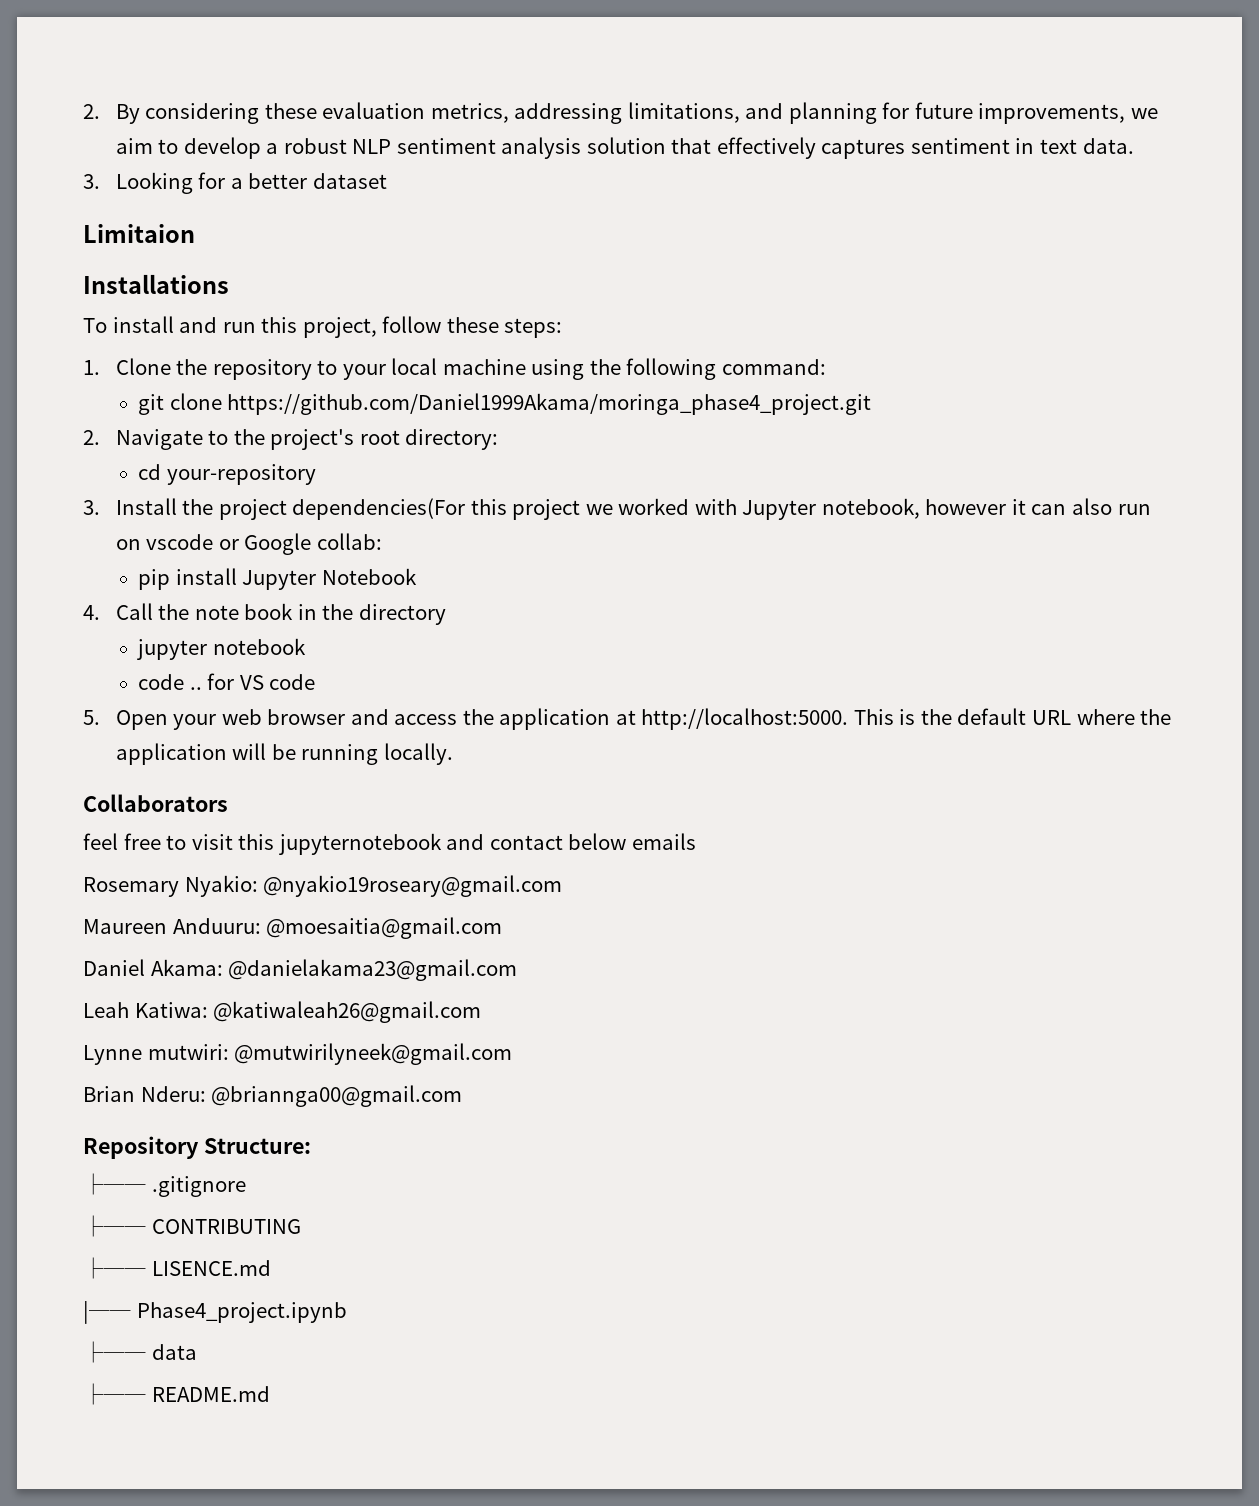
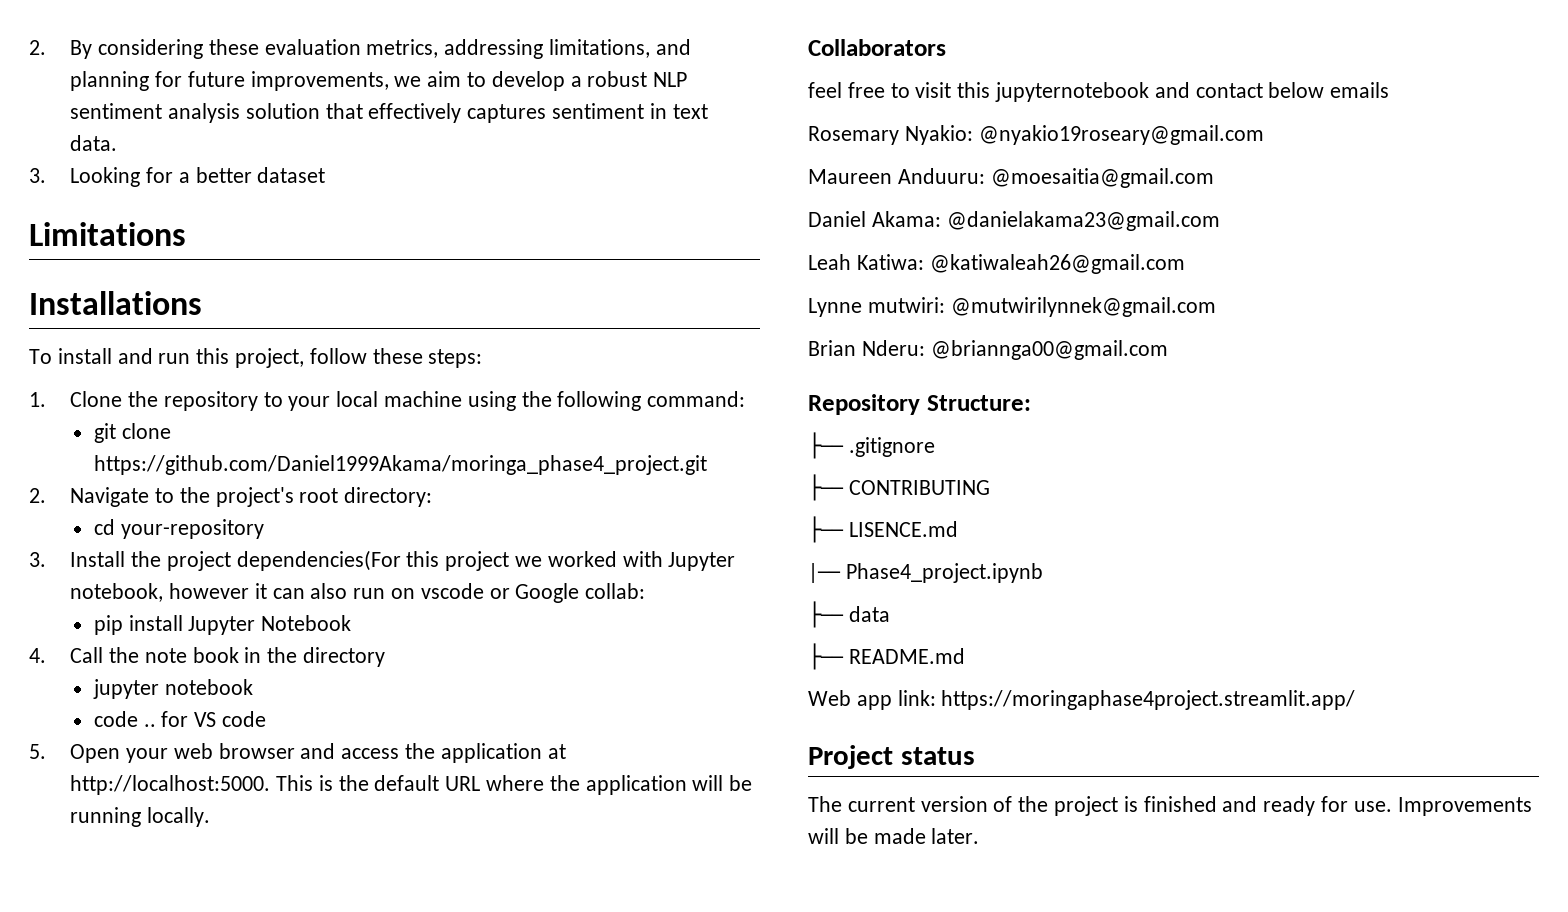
[83,224,195,243] Limitaion -> [29,222,186,246] Limitations
[234,1043,513,1065] @mutwirilyneek@gmail.com -> [950,297,1216,317] @mutwirilynnek@gmail.com
(270, 1394) none -> [808,690,1356,710] [808,745,975,769] [808,796,1532,816] [808,828,980,844] // Web app link: https://moringaphase4project.streamlit.app/ // Project status // The current version of the project is finished and ready for use. Improvements will be made later.

